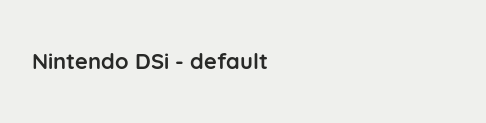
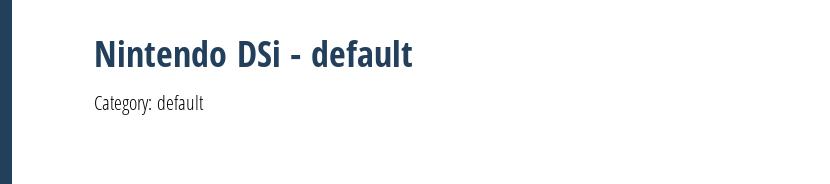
(268, 61) none -> [94,95,205,115] // Category: default

